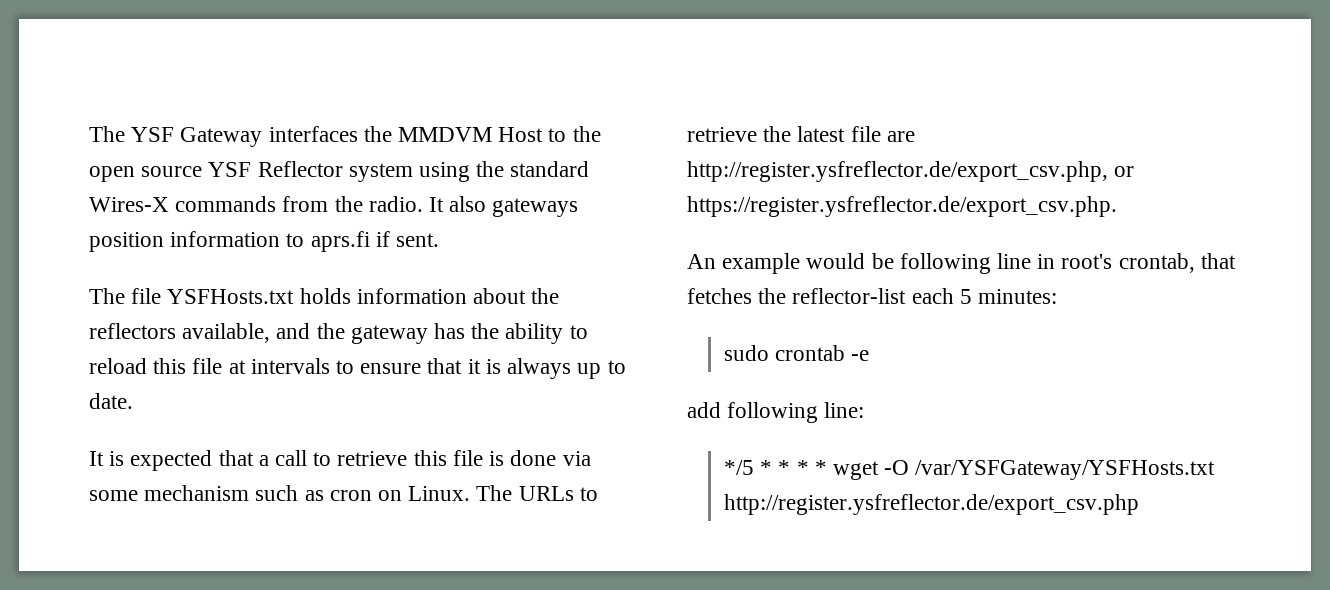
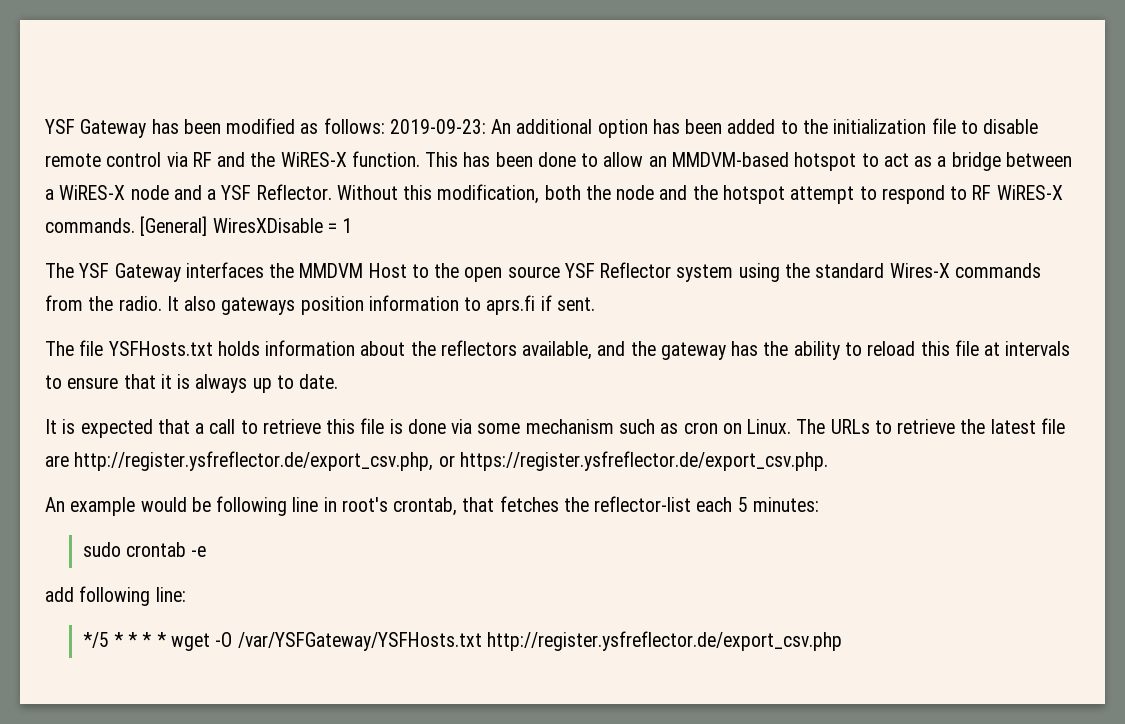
(89, 134) none -> [45,118,1039,138] [45,151,1072,171] [45,184,1063,204] [45,216,353,236] YSF Gateway has been modified as follows: 2019-09-23: An additional option has been added to the initialization file to disable remote control via RF and the WiRES-X function. This has been done to allow an MMDVM-based hotspot to act as a bridge between a WiRES-X node and a YSF Reflector. Without this modification, both the node and the hotspot attempt to respond to RF WiRES-X commands. [General] WiresXDisable = 1 //

